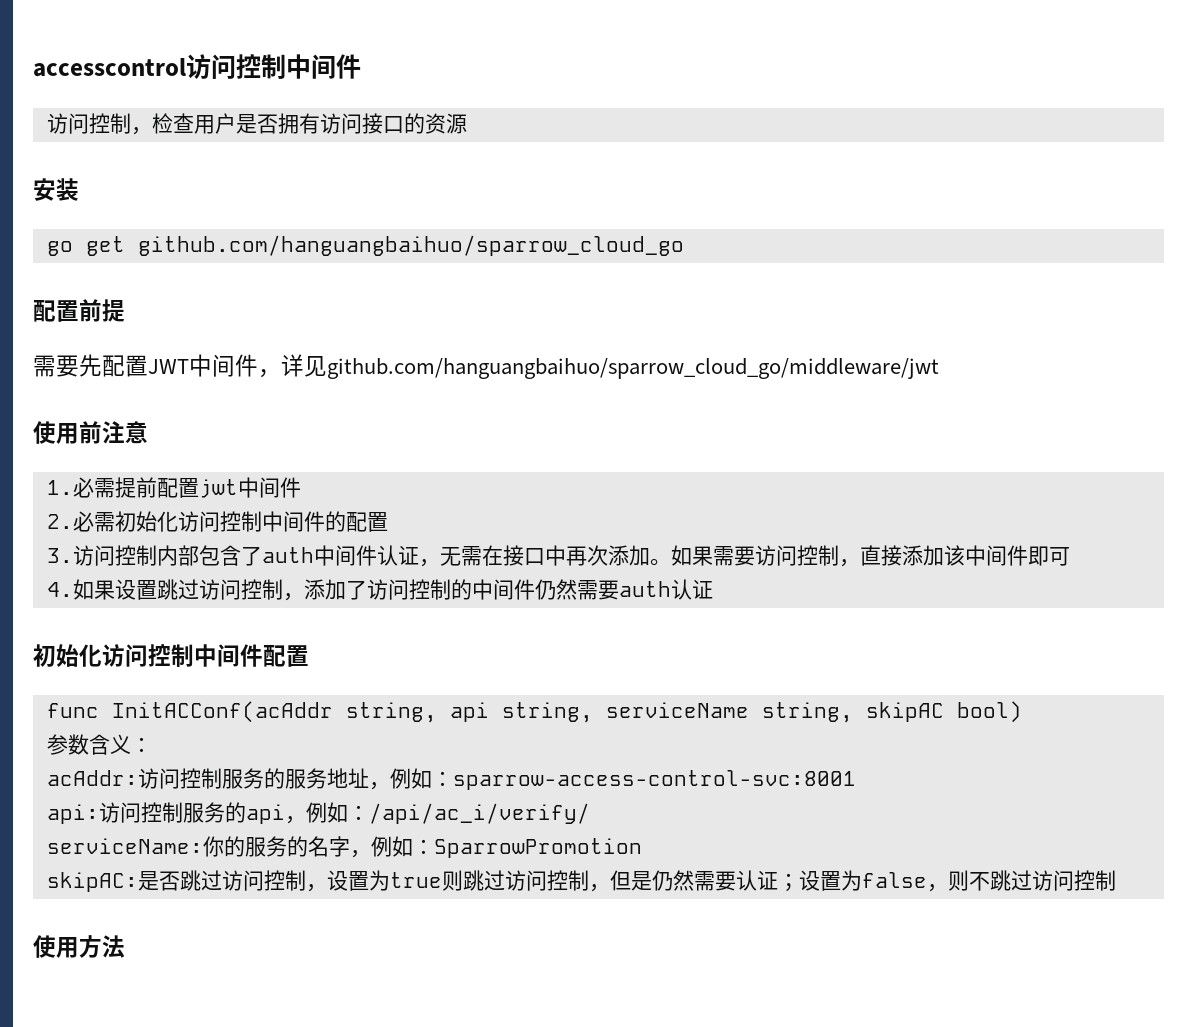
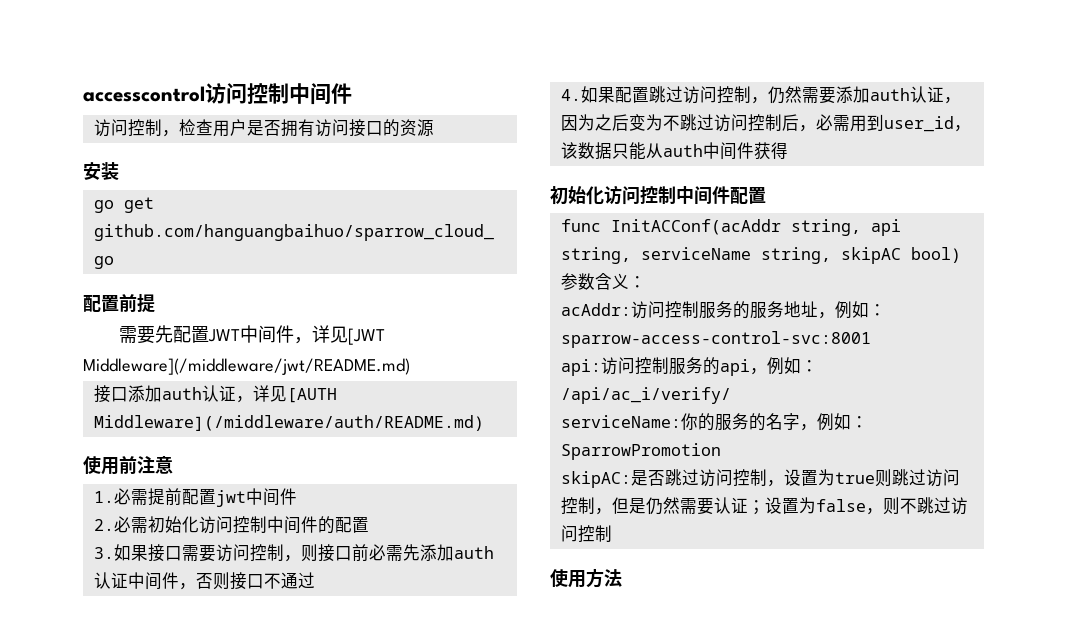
[327,358,939,379] github.com/hanguangbaihuo/sparrow_cloud_go/middleware/jwt -> [348,328,386,345] [83,358,410,375] [93,385,337,403] [93,415,484,431] [JWT Middleware](/middleware/jwt/README.md) // 接口添加auth认证，详见[AUTH Middleware](/middleware/auth/README.md)
[72,545,1070,567] 访问控制内部包含了auth中间件认证，无需在接口中再次添加。如果需要访问控制，直接添加该中间件即可 -> [113,544,494,562] [93,572,315,590] 如果接口需要访问控制，则接口前必需先添加auth认证中间件，否则接口不通过
[114,579,136,600] 设 -> [614,87,632,103] 配
[303,579,713,600] 添加了访问控制的中间件仍然需要auth认证 -> [767,86,961,104] [560,114,971,132] [560,142,788,160] 仍然需要添加auth认证，因为之后变为不跳过访问控制后，必需用到user_id，该数据只能从auth中间件获得

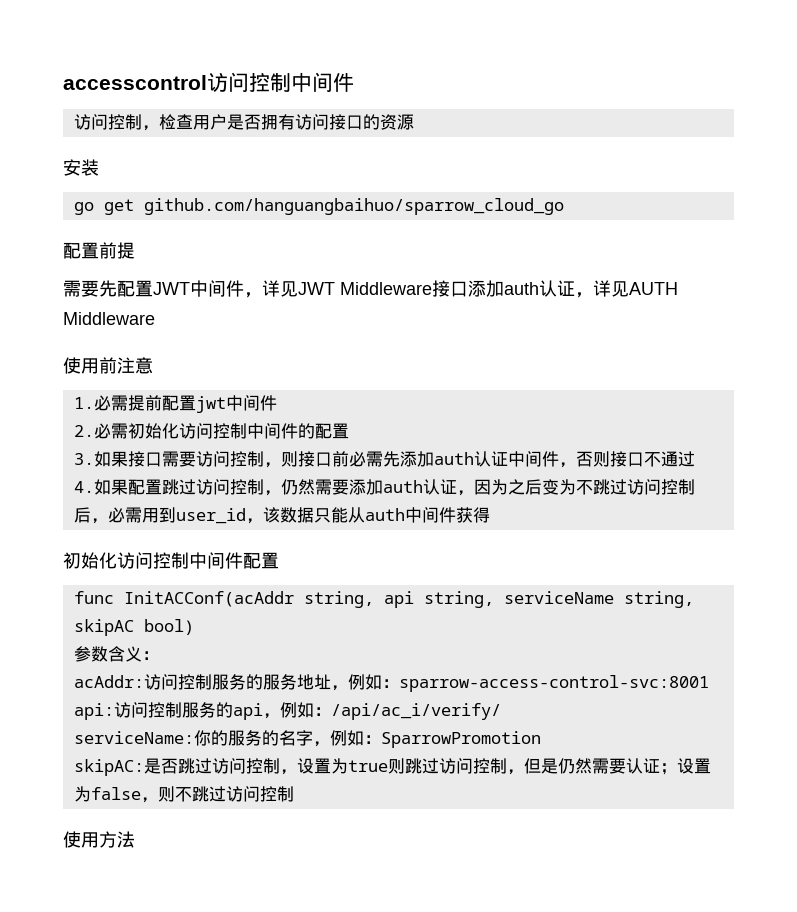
[348,328,386,345] [83,358,410,375] [JWT Middleware](/middleware/jwt/README.md) // -> [298,282,432,295] JWT Middleware
[286,388,337,403] [93,415,484,431] [AUTH Middleware](/middleware/auth/README.md) -> [629,282,678,295] [63,312,155,325] AUTH Middleware

